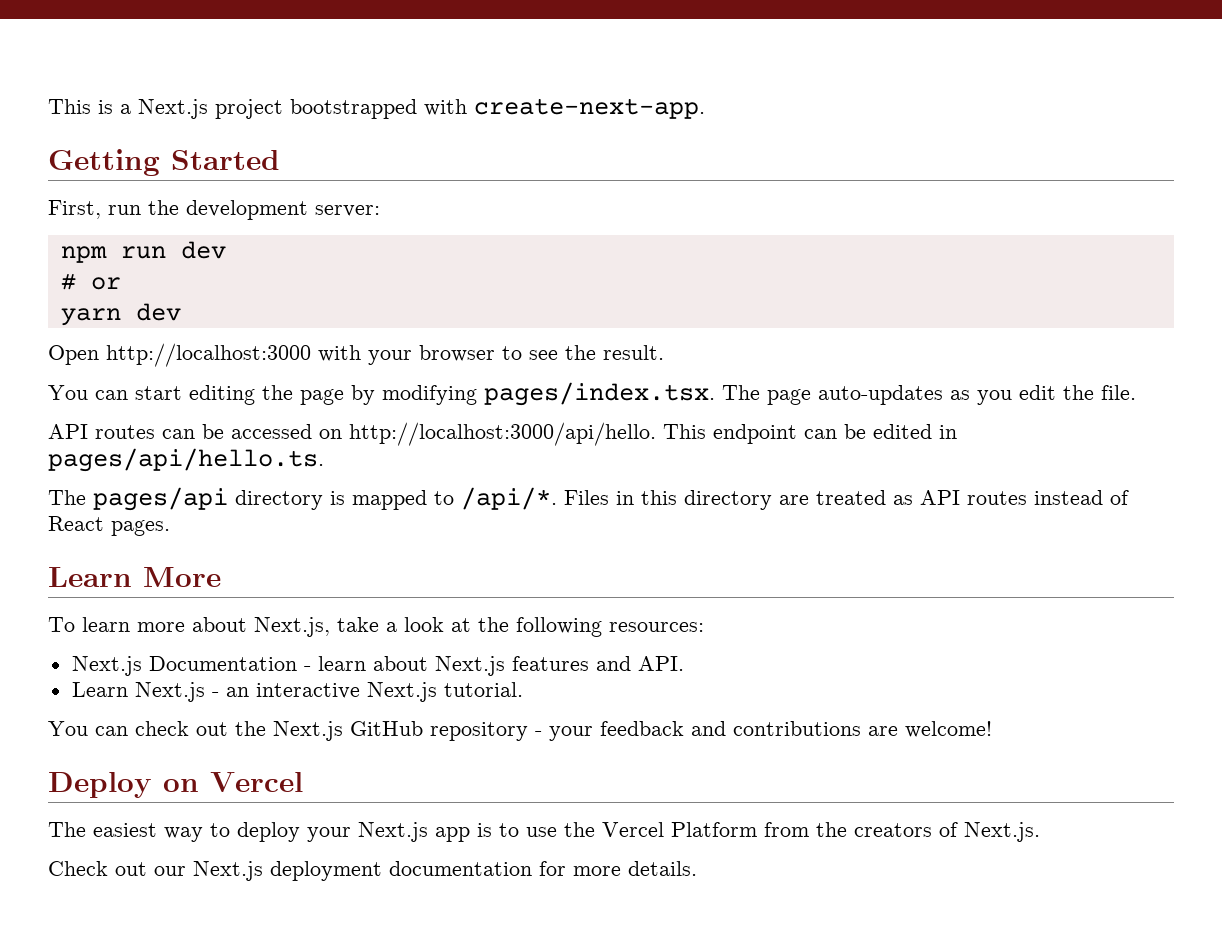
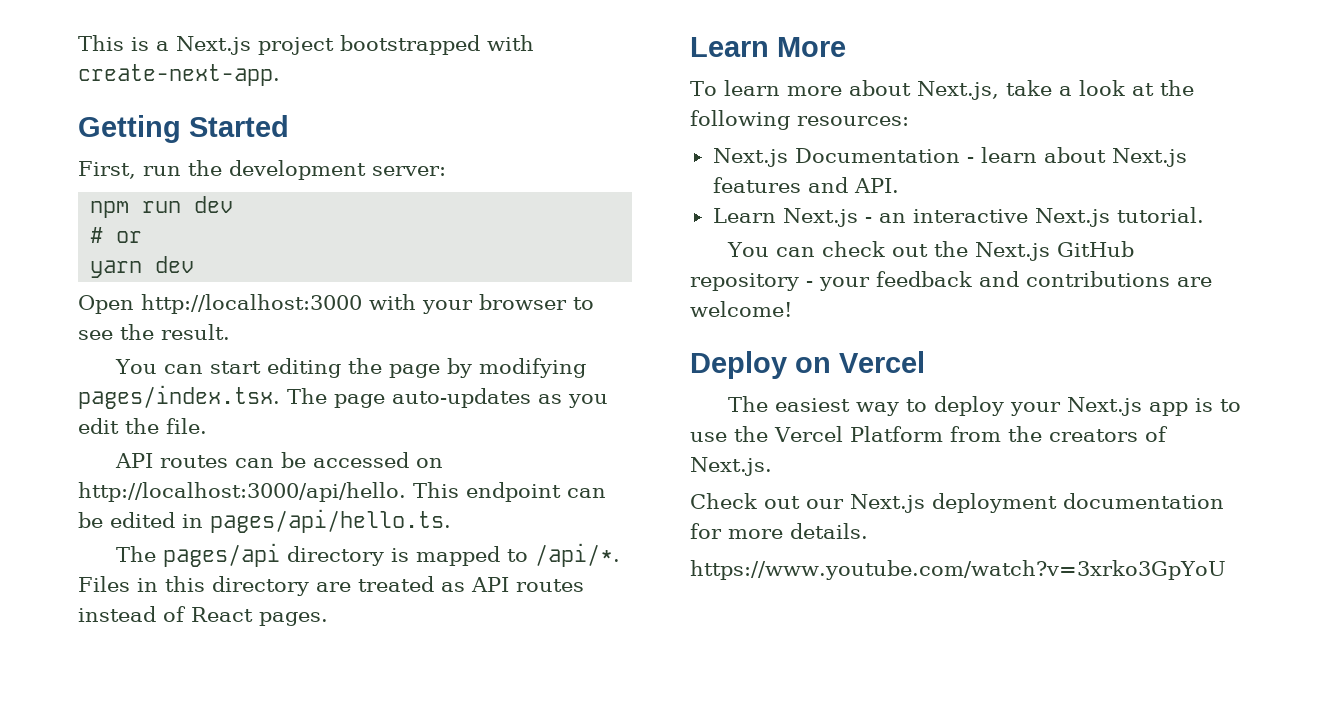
(697, 868) none -> [690,560,1226,580] // https://www.youtube.com/watch?v=3xrko3GpYoU

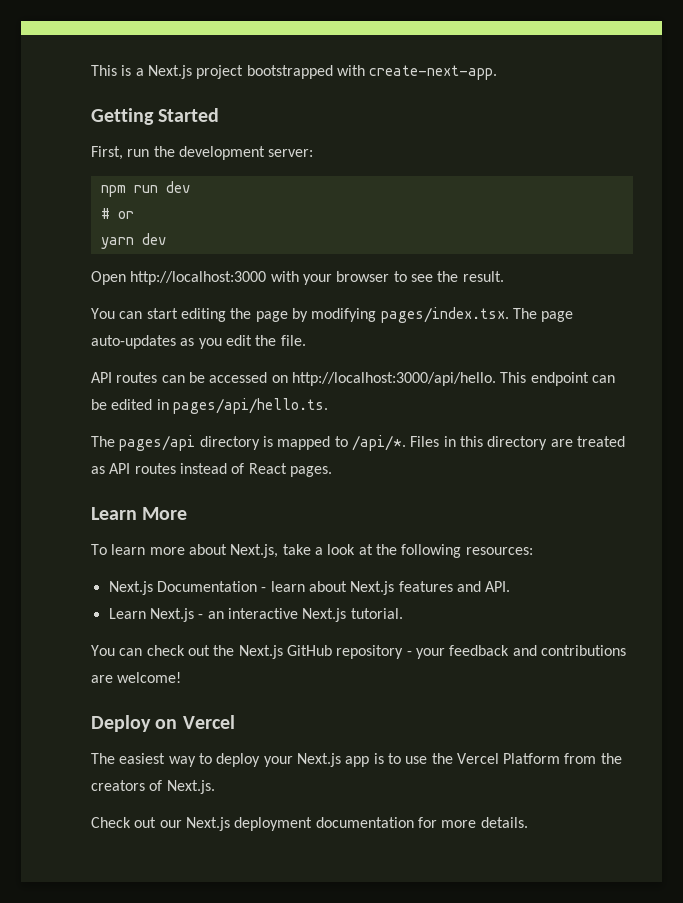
[690,560,1226,580] // https://www.youtube.com/watch?v=3xrko3GpYoU -> (528, 822) none

